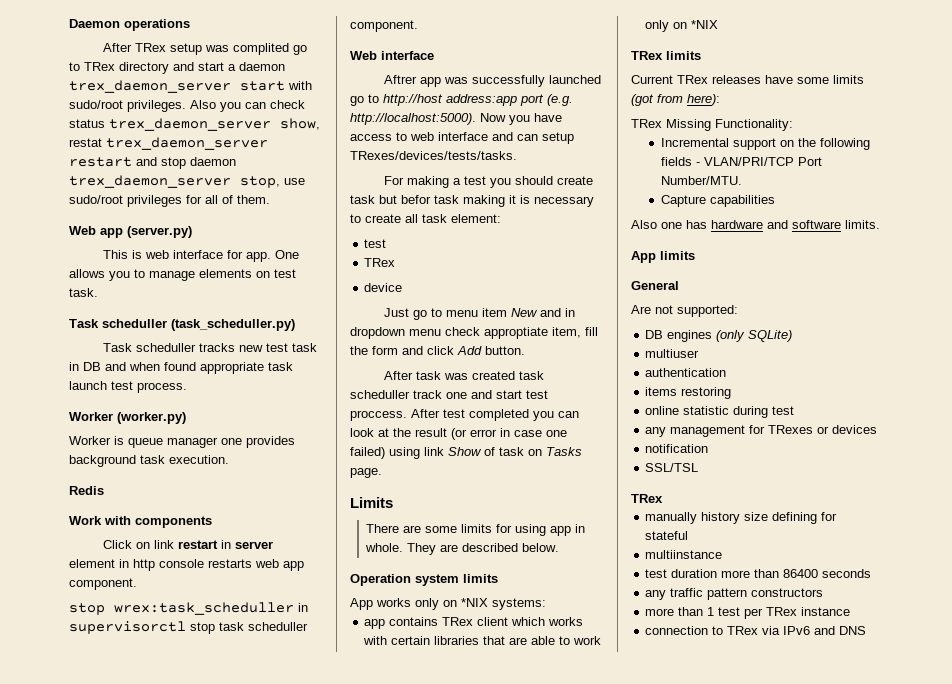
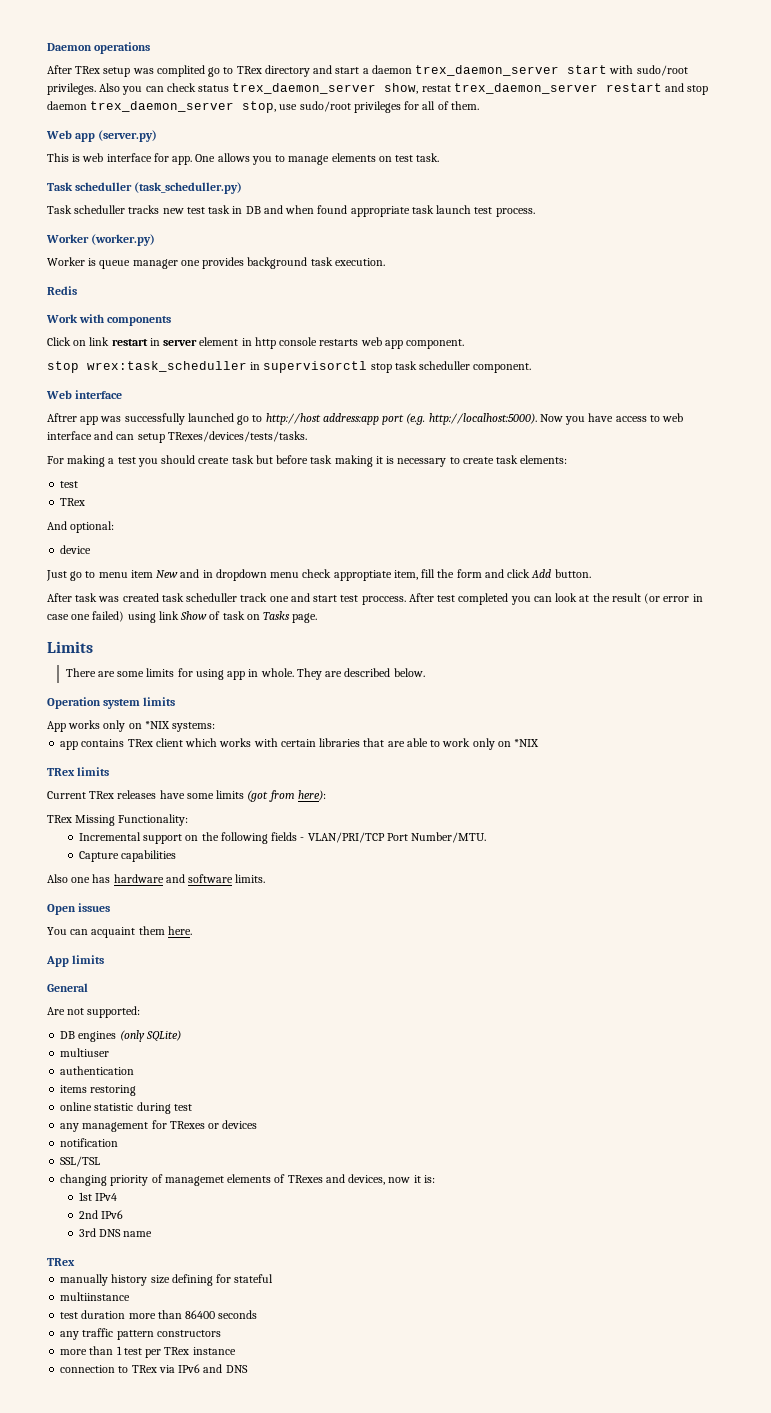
[401,195,431,204] befor -> [276,455,309,464] before
[405,214,501,223] all task element: -> [496,455,568,464] task elements:
(396, 262) none -> [47,521,115,533] // And optional:
(880, 224) none -> [47,903,111,915] [47,926,192,938] // Open issues // You can acquaint them here.
(699, 467) none -> [60,1174,435,1186] [78,1192,118,1201] [78,1210,124,1219] [78,1228,153,1237] // changing priority of managemet elements of TRexes and devices, now it is: // 1st IPv4 // 2nd IPv6 // 3rd DNS name

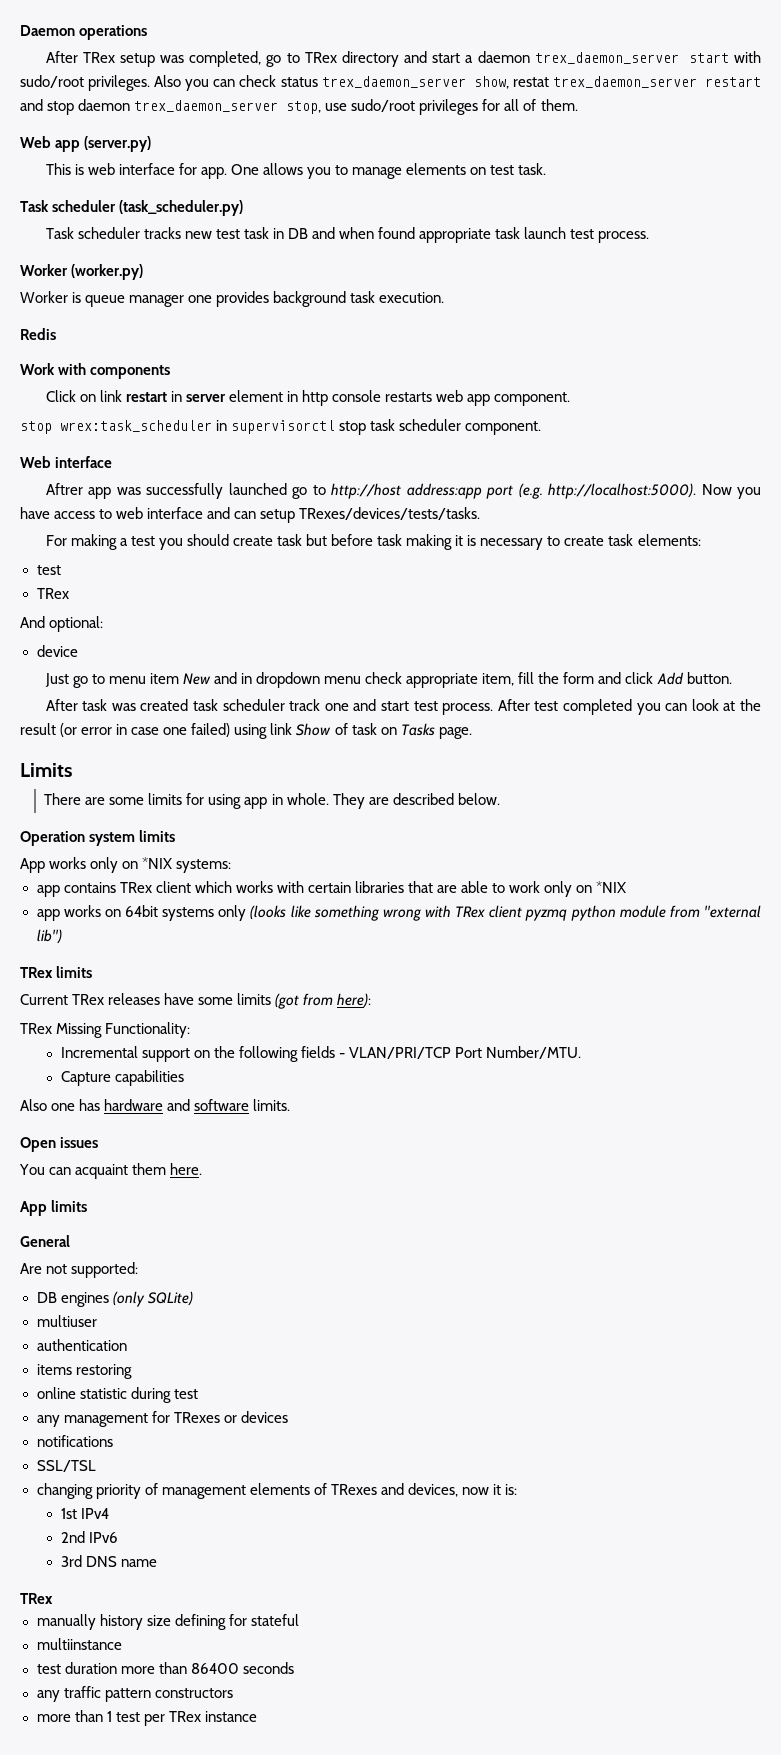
[156,65,205,77] complited -> [189,51,262,67] completed,
[75,182,243,194] [47,205,126,214] scheduller (task_scheduller.py) // Task scheduller -> [52,200,244,216] [45,227,140,239] scheduler (task_scheduler.py) // Task scheduler
[87,361,247,372] wrex:task_scheduller -> [60,420,212,432] wrex:task_scheduler
[419,361,471,370] scheduller -> [399,419,462,431] scheduler
[333,570,392,581] approptiate -> [406,673,479,688] appropriate
[186,593,238,602] scheduller -> [222,699,285,711] scheduler
[361,596,406,605] proccess. -> [442,703,494,715] process.
(540, 743) none -> [36,905,761,921] [36,929,62,944] // app works on 64bit systems only (looks like something wrong with TRex client pyzmq python module from "external lib")
[60,1138,119,1147] notification -> [36,1435,113,1447] notifications
[164,1176,224,1186] managemet -> [161,1485,246,1499] management
[60,1364,248,1373] // connection to TRex via IPv6 and DNS -> (257, 1716) none

